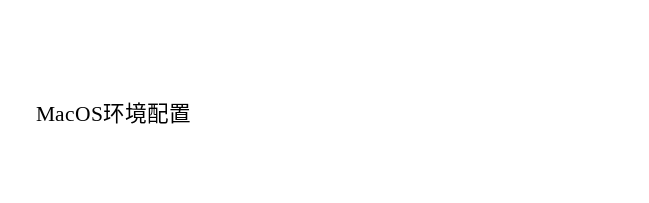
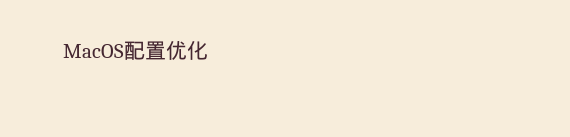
[103,102,191,124] 环境配置 -> [124,41,208,60] 配置优化

